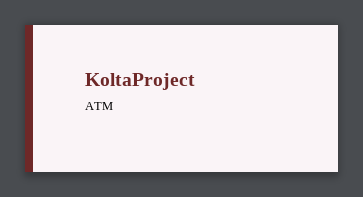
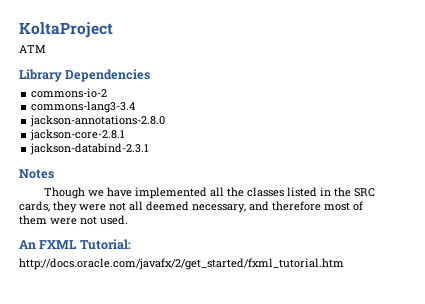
(113, 106) none -> [19,69,151,82] [31,88,108,98] [31,101,136,113] [30,115,166,127] [30,129,126,141] [30,143,150,155] [19,169,54,179] [43,187,375,199] [19,201,363,213] [19,215,128,225] [19,239,131,250] [19,258,344,270] // Library Dependencies // commons-io-2 // commons-lang3-3.4 // jackson-annotations-2.8.0 // jackson-core-2.8.1 // jackson-databind-2.3.1 // Notes // Though we have implemented all the classes listed in the SRC cards, they were not all deemed necessary, and therefore most of them were not used. // An FXML Tutorial: // http://docs.oracle.com/javafx/2/get_started/fxml_tutorial.htm

